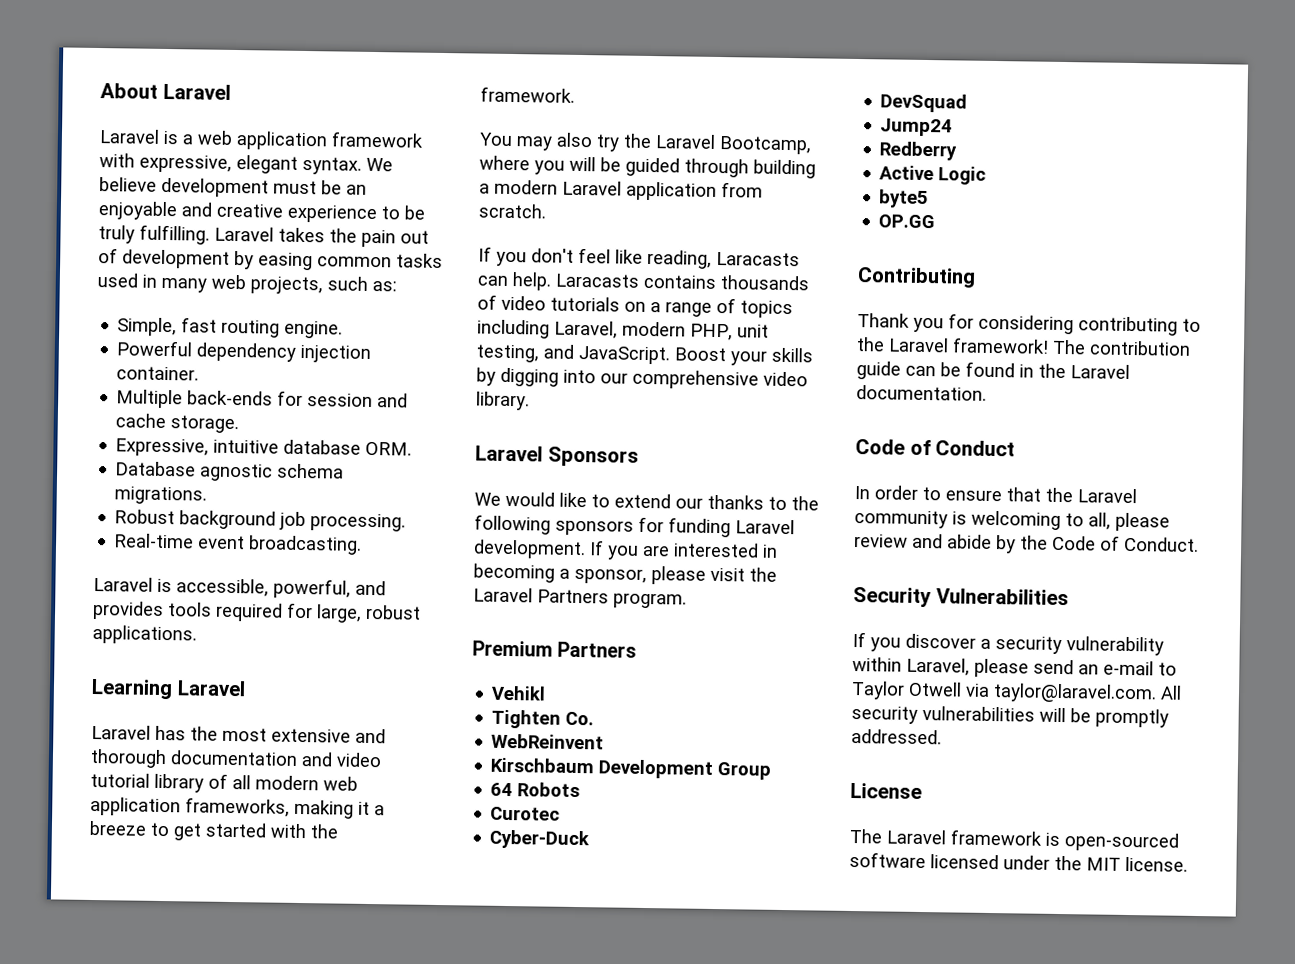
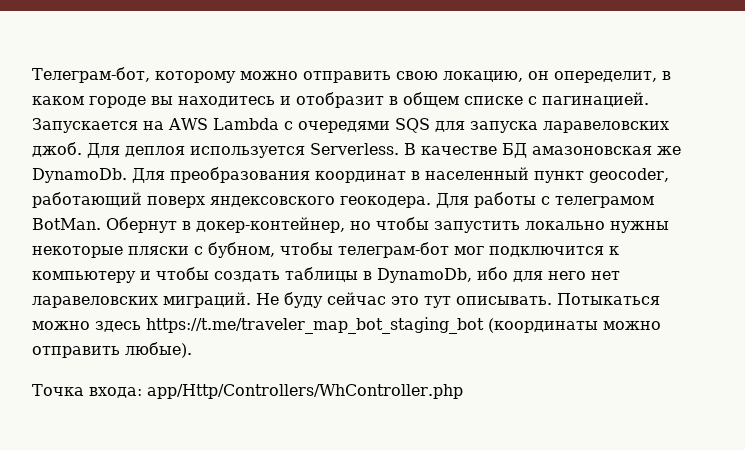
[100,83,231,100] [99,129,424,151] [99,153,393,175] [99,177,367,198] [98,201,425,224] [98,224,429,248] [98,248,443,271] [97,273,397,295] [117,317,344,339] [116,340,372,363] [116,366,200,381] [116,389,409,409] [115,413,240,434] [115,438,413,457] [115,461,345,482] [114,486,208,505] [114,509,407,532] [113,533,363,555] [93,576,386,599] [92,600,421,623] [92,624,197,645] [91,678,246,700] [91,724,386,744] [90,748,382,769] [90,772,358,793] [90,796,385,819] [89,820,339,841] [480,86,575,103] [479,132,812,155] [479,155,816,179] [479,179,763,201] [478,203,547,219] [478,246,800,269] [477,272,809,291] [477,294,793,319] [477,319,769,341] [476,344,813,366] [476,367,808,390] [476,391,530,411] [475,445,639,467] [474,491,819,511] [474,514,795,538] [473,539,778,560] [473,563,777,585] [473,587,687,609] [472,640,638,658] [491,685,547,701] [491,709,595,729] [491,733,605,750] [490,757,772,780] [490,782,581,798] [490,806,561,821] [489,829,591,850] [880,93,968,113] [880,118,954,137] [879,141,958,161] [879,165,987,185] [879,189,930,209] [878,214,936,229] [857,267,976,288] [857,313,1201,336] [856,337,1191,356] [856,361,1130,380] [856,385,987,401] [855,439,1016,457] [854,485,1137,504] [854,510,1170,532] [854,533,1199,554] [853,586,1069,608] [852,631,1164,656] [852,656,1177,678] [851,680,1182,704] [851,705,1169,728] [851,728,942,745] [850,782,922,800] [849,828,1179,852] [849,851,1188,872] About Laravel // Laravel is a web application framework with expressive, elegant syntax. We believe development must be an enjoyable and creative experience to be truly fulfilling. Laravel takes the pain out of development by easing common tasks used in many web projects, such as: // Simple, fast routing engine. // Powerful dependency injection container. // Multiple back-ends for session and cache storage. // Expressive, intuitive database ORM. // Database agnostic schema migrations. // Robust background job processing. // Real-time event broadcasting. // Laravel is accessible, powerful, and provides tools required for large, robust applications. // Learning Laravel // Laravel has the most extensive and thorough documentation and video tutorial library of all modern web application frameworks, making it a breeze to get started with the framework. // You may also try the Laravel Bootcamp, where you will be guided through building a modern Laravel application from scratch. // If you don't feel like reading, Laracasts can help. Laracasts contains thousands of video tutorials on a range of topics including Laravel, modern PHP, unit testing, and JavaScript. Boost your skills by digging into our comprehensive video library. // Laravel Sponsors // We would like to extend our thanks to the following sponsors for funding Laravel development. If you are interested in becoming a sponsor, please visit the Laravel Partners program. // Premium Partners // Vehikl // Tighten Co. // WebReinvent // Kirschbaum Development Group // 64 Robots // Curotec // Cyber-Duck // DevSquad // Jump24 // Redberry // Active Logic // byte5 // OP.GG // Contributing // Thank you for considering contributing to the Laravel framework! The contribution guide can be found in the Laravel documentation. // Code of Conduct // In order to ensure that the Laravel community is welcoming to all, please review and abide by the Code of Conduct. // Security Vulnerabilities // If you discover a security vulnerability within Laravel, please send an e-mail to Taylor Otwell via taylor@laravel.com. All security vulnerabilities will be promptly addressed. // License // The Laravel framework is open-sourced software licensed under the MIT license. -> [32,67,671,83] [32,92,649,108] [32,118,669,133] [32,142,681,158] [32,167,669,183] [32,192,654,208] [32,217,669,233] [32,242,619,258] [32,267,620,283] [32,292,660,308] [32,317,661,334] [32,342,192,358] [32,384,463,399] Телеграм-бот, которому можно отправить свою локацию, он опеределит, в каком городе вы находитесь и отобразит в общем списке с пагинацией. Запускается на AWS Lambda с очередями SQS для запуска ларавеловских джоб. Для деплоя используется Serverless. В качестве БД амазоновская же DynamoDb. Для преобразования координат в населенный пункт geocoder, работающий поверх яндексовского геокодера. Для работы с телеграмом BotMan. Обернут в докер-контейнер, но чтобы запустить локально нужны некоторые пляски с бубном, чтобы телеграм-бот мог подключится к компьютеру и чтобы создать таблицы в DynamoDb, ибо для него нет ларавеловских миграций. Не буду сейчас это тут описывать. Потыкаться можно здесь https://t.me/traveler_map_bot_staging_bot (координаты можно отправить любые). // Точка входа: app/Http/Controllers/WhController.php

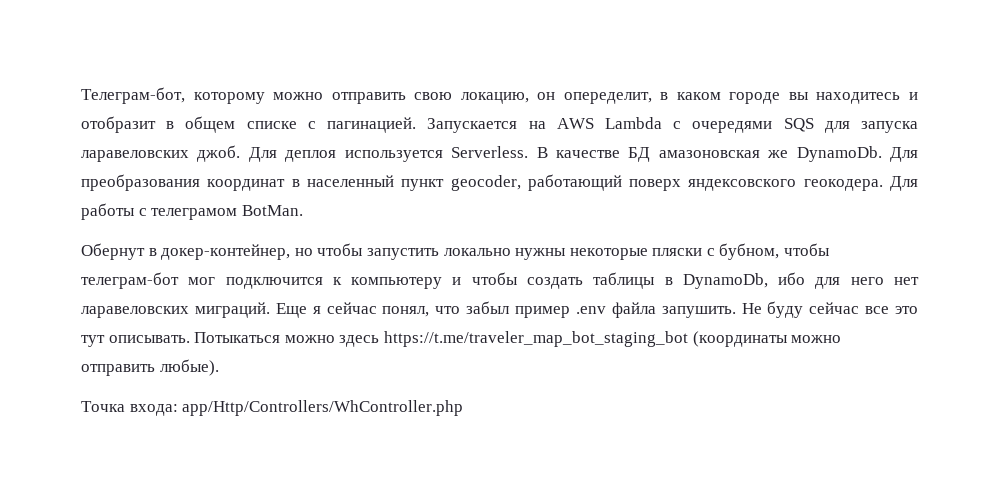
(101, 224) none -> (303, 210) //
(251, 300) none -> [275,301,736,318] Еще я сейчас понял, что забыл пример .env файла запушить.
(386, 298) none -> [865,306,890,314] все

